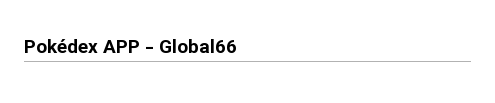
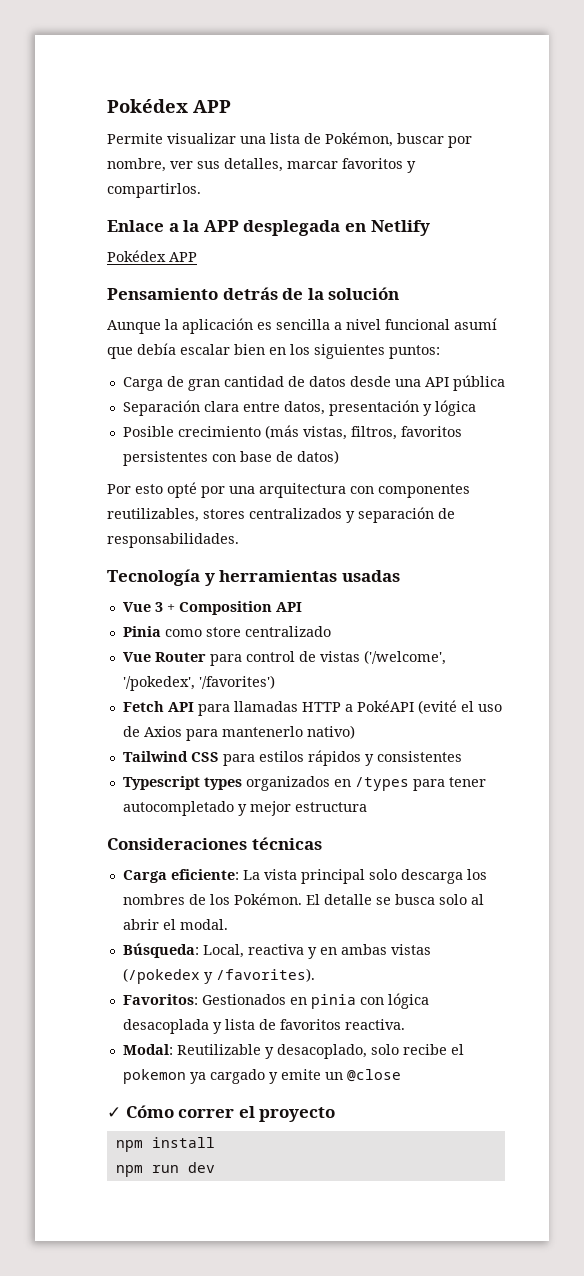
[24,39,238,53] Pokédex APP - Global66 -> [107,99,231,113] [107,132,472,148] [107,158,416,173] [107,183,201,198] [107,220,430,236] [107,250,197,262] [107,287,400,300] [107,318,497,334] [107,343,440,359] [122,375,505,391] [122,400,476,416] [122,425,462,440] [122,450,339,466] [107,482,470,498] [107,507,455,523] [107,533,239,548] [107,569,400,586] [122,601,302,615] [122,626,331,637] [122,650,446,666] [122,675,275,691] [122,700,502,716] [122,725,355,741] [122,750,462,766] [122,776,486,791] [122,801,367,816] [107,837,322,850] [122,869,487,884] [122,893,484,905] [122,919,228,930] [122,943,431,959] [122,968,315,984] [122,993,429,1009] [122,1019,405,1034] [122,1044,464,1059] [122,1069,401,1084] [107,1105,336,1122] [115,1137,215,1152] [115,1162,215,1177] Pokédex APP // Permite visualizar una lista de Pokémon, buscar por nombre, ver sus detalles, marcar favoritos y compartirlos. // Enlace a la APP desplegada en Netlify // Pokédex APP // Pensamiento detrás de la solución // Aunque la aplicación es sencilla a nivel funcional asumí que debía escalar bien en los siguientes puntos: // Carga de gran cantidad de datos desde una API pública // Separación clara entre datos, presentación y lógica // Posible crecimiento (más vistas, filtros, favoritos persistentes con base de datos) // Por esto opté por una arquitectura con componentes reutilizables, stores centralizados y separación de responsabilidades. // Tecnología y herramientas usadas // Vue 3 + Composition API // Pinia como store centralizado // Vue Router para control de vistas ('/welcome', '/pokedex', '/favorites') // Fetch API para llamadas HTTP a PokéAPI (evité el uso de Axios para mantenerlo nativo) // Tailwind CSS para estilos rápidos y consistentes // Typescript types organizados en /types para tener autocompletado y mejor estructura // Consideraciones técnicas // Carga eficiente: La vista principal solo descarga los nombres de los Pokémon. El detalle se busca solo al abrir el modal. // Búsqueda: Local, reactiva y en ambas vistas (/pokedex y /favorites). // Favoritos: Gestionados en pinia con lógica desacoplada y lista de favoritos reactiva. // Modal: Reutilizable y desacoplado, solo recibe el pokemon ya cargado y emite un @close // ✓ Cómo correr el proyecto // npm install // npm run dev

